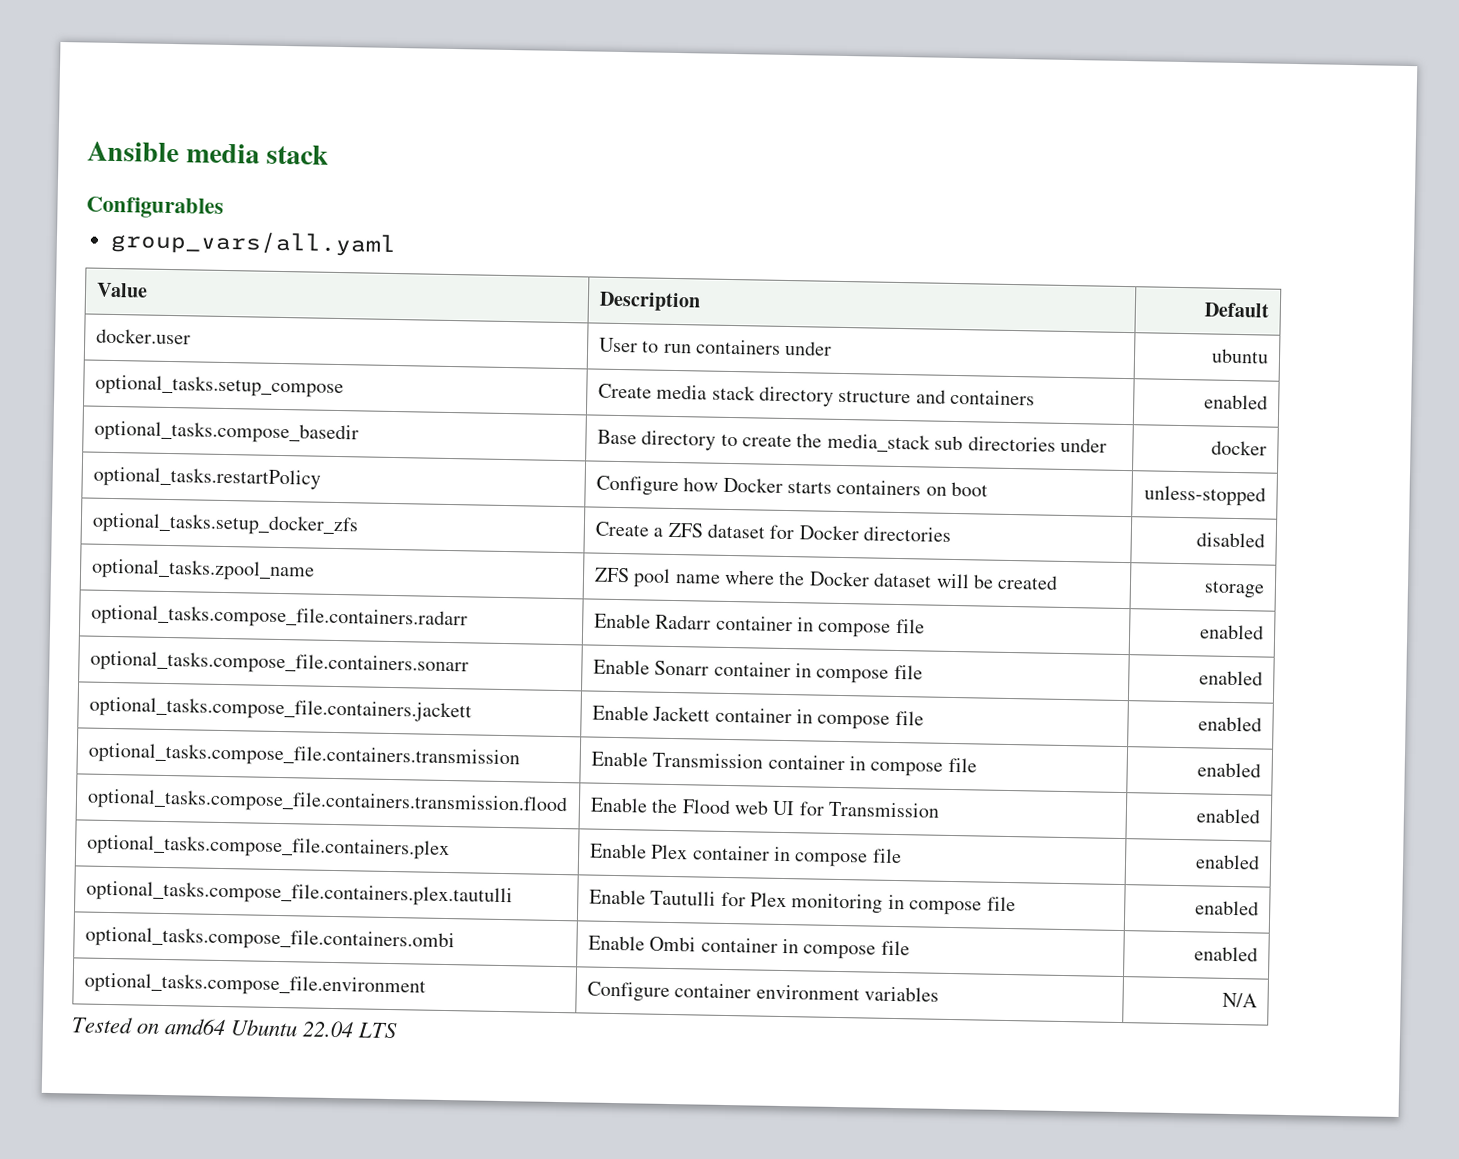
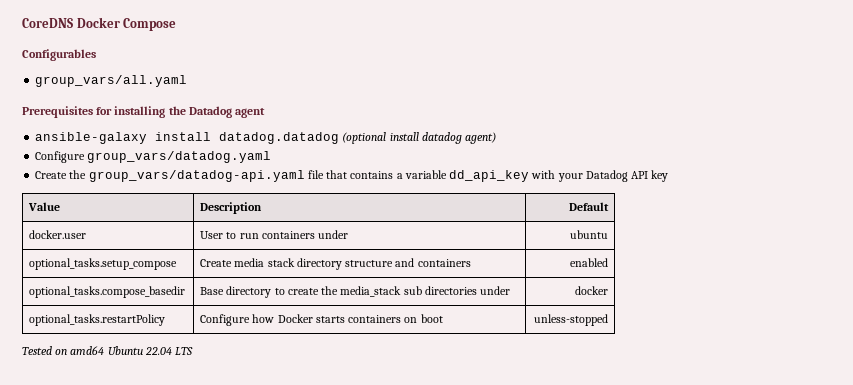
[87,141,330,165] Ansible media stack -> [22,17,177,31] CoreDNS Docker Compose
(397, 243) none -> [22,106,266,118] [35,132,497,144] [35,151,272,163] [35,170,669,182] // Prerequisites for installing the Datadog agent // ansible-galaxy install datadog.datadog (optional install datadog agent) // Configure group_vars/datadog.yaml // Create the group_vars/datadog-api.yaml file that contains a variable dd_api_key with your Datadog API key
[91,512,359,537] [594,521,952,542] [1196,532,1266,548] [90,558,315,582] [593,567,1059,590] [1204,580,1266,599] [90,604,468,631] [593,613,925,638] [1200,624,1265,640] [89,650,469,677] [592,659,923,684] [1199,670,1264,686] [88,696,472,723] [591,705,924,730] [1198,716,1263,732] [87,742,520,770] [590,751,977,777] [1197,762,1262,778] [86,788,568,817] [589,797,941,818] [1196,808,1261,824] [86,834,450,861] [589,843,902,868] [1195,854,1261,870] [85,880,513,908] [588,889,1016,916] [1195,900,1260,916] [84,926,455,953] [587,935,910,960] [1194,946,1259,962] [83,972,426,998] [586,981,939,1002] [1222,992,1259,1008] // optional_tasks.setup_docker_zfs | Create a ZFS dataset for Docker directories | disabled // optional_tasks.zpool_name | ZFS pool name where the Docker dataset will be created | storage // optional_tasks.compose_file.containers.radarr | Enable Radarr container in compose file | enabled // optional_tasks.compose_file.containers.sonarr | Enable Sonarr container in compose file | enabled // optional_tasks.compose_file.containers.jackett | Enable Jackett container in compose file | enabled // optional_tasks.compose_file.containers.transmission | Enable Transmission container in compose file | enabled // optional_tasks.compose_file.containers.transmission.flood | Enable the Flood web UI for Transmission | enabled // optional_tasks.compose_file.containers.plex | Enable Plex container in compose file | enabled // optional_tasks.compose_file.containers.plex.tautulli | Enable Tautulli for Plex monitoring in compose file | enabled // optional_tasks.compose_file.containers.ombi | Enable Ombi container in compose file | enabled // optional_tasks.compose_file.environment | Configure container environment variables | N/A -> (608, 320) none

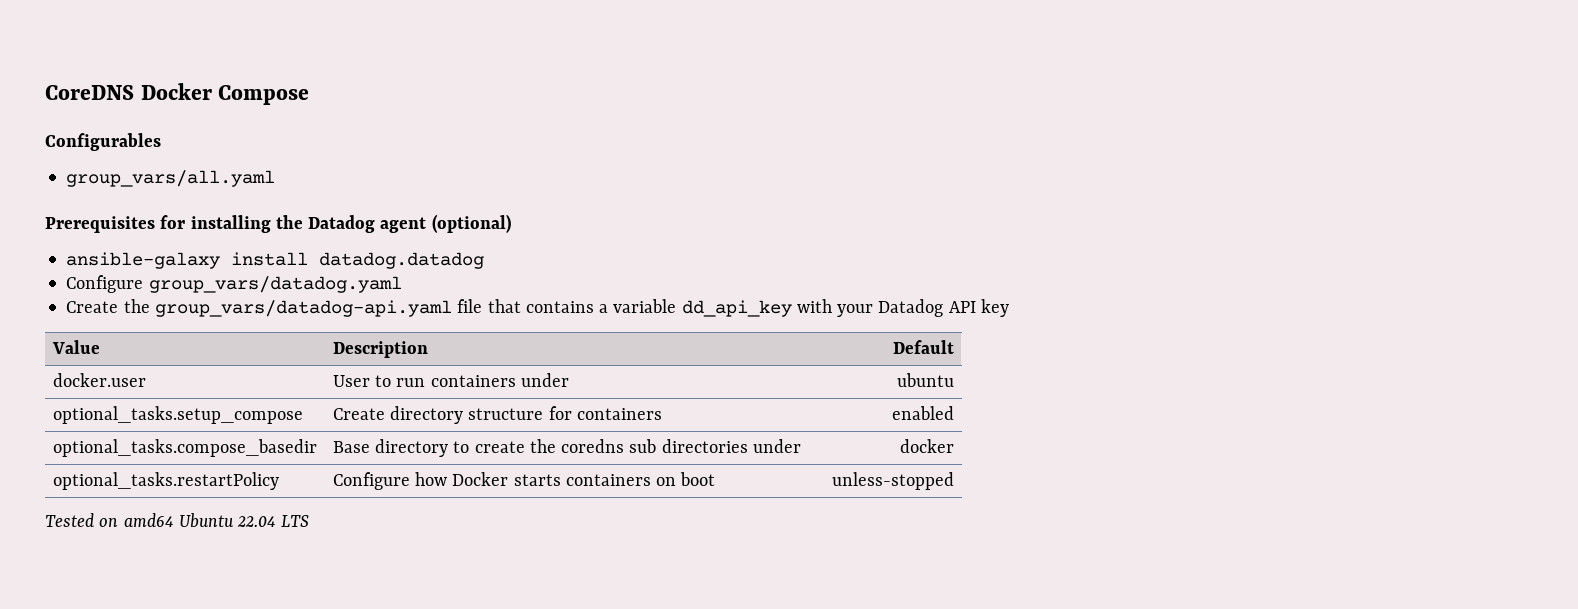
(266, 113) none -> [431,214,511,233] (optional)
[342,132,497,144] (optional install datadog agent) -> (485, 260) none
[234,258,295,267] media stack -> (385, 414) none
[395,258,415,267] and -> [548,406,572,420] for
[340,286,402,297] media_stack -> [561,439,625,453] coredns

